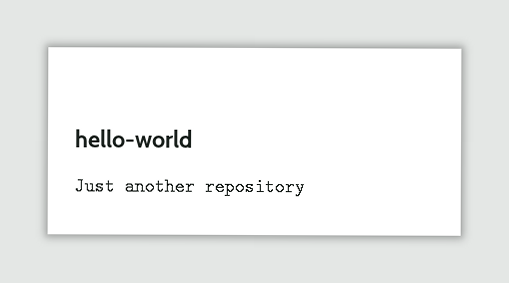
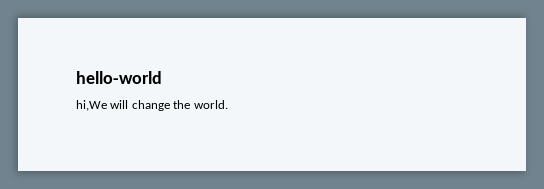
[74,177,305,197] Just another repository -> [76,100,228,111] hi,We will change the world.

